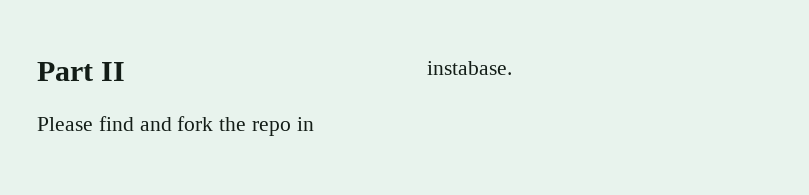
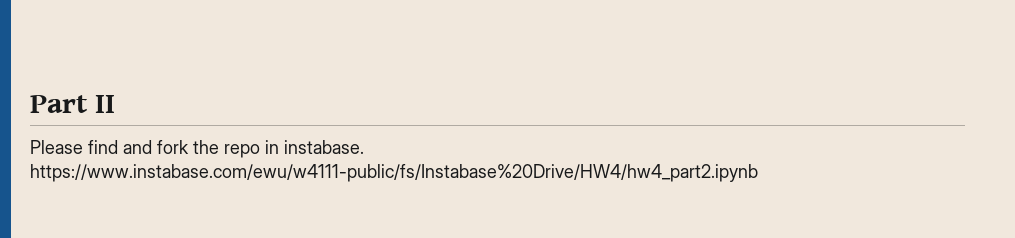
(512, 68) none -> [30,164,758,182] https://www.instabase.com/ewu/w4111-public/fs/Instabase%20Drive/HW4/hw4_part2.ipynb

